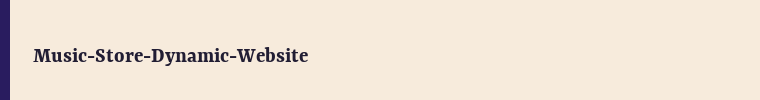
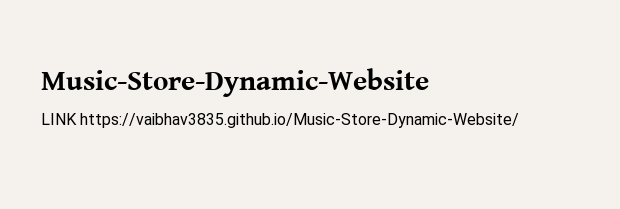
(308, 56) none -> [41,113,520,128] // LINK https://vaibhav3835.github.io/Music-Store-Dynamic-Website/

